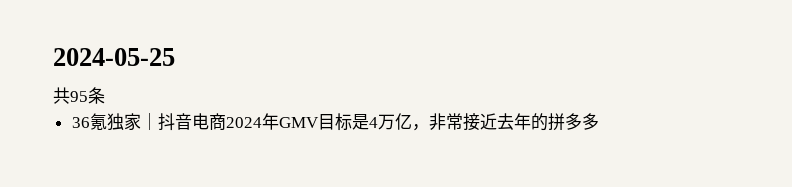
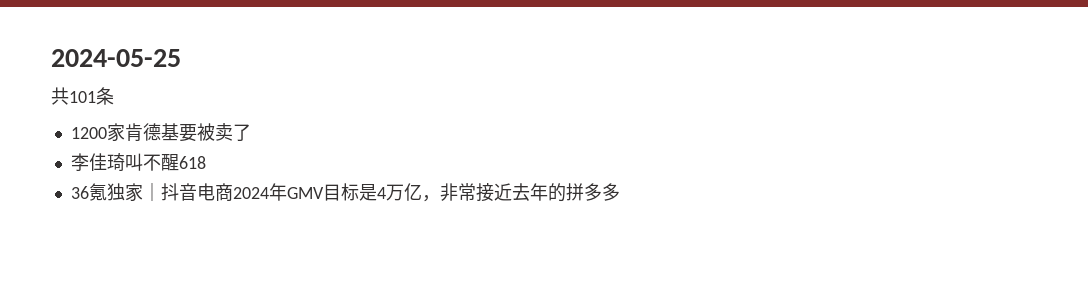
[70,91,88,102] 95 -> [69,91,96,103] 101
(105, 95) none -> [70,123,251,142] [70,153,206,171] // 1200家肯德基要被卖了 // 李佳琦叫不醒618

